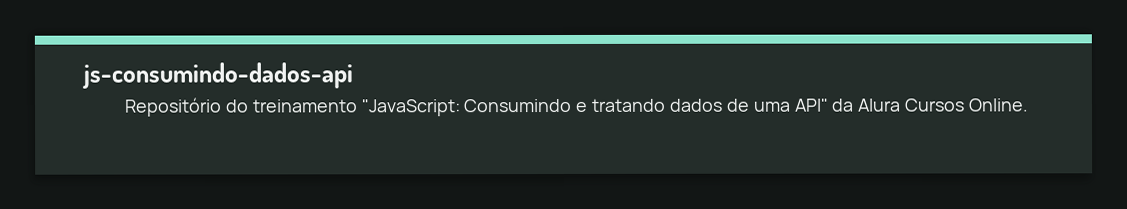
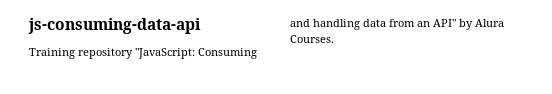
[82,62,353,89] [123,97,1029,117] js-consumindo-dados-api // Repositório do treinamento "JavaScript: Consumindo e tratando dados de uma API" da Alura Cursos Online. -> [28,18,201,34] [29,48,257,59] [290,19,504,30] [290,35,334,43] js-consuming-data-api // Training repository "JavaScript: Consuming and handling data from an API" by Alura Courses.

